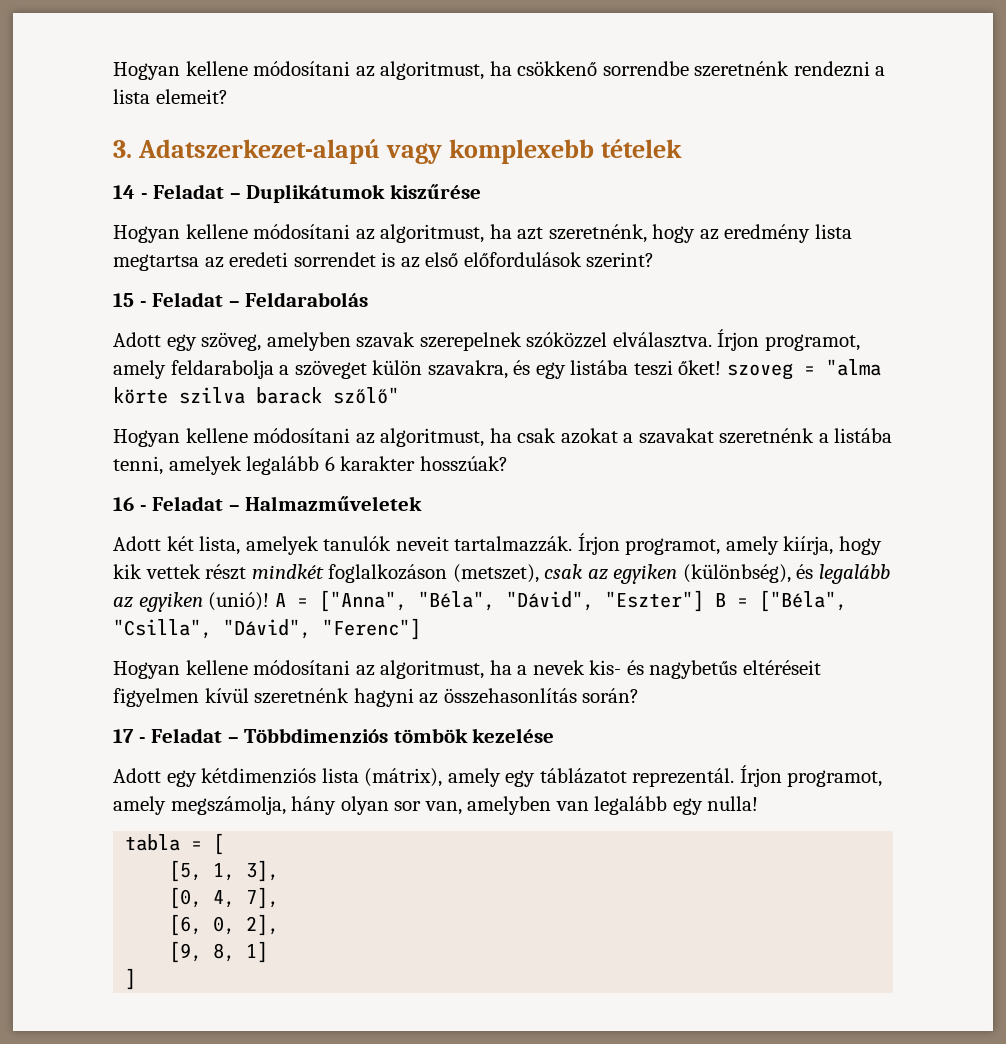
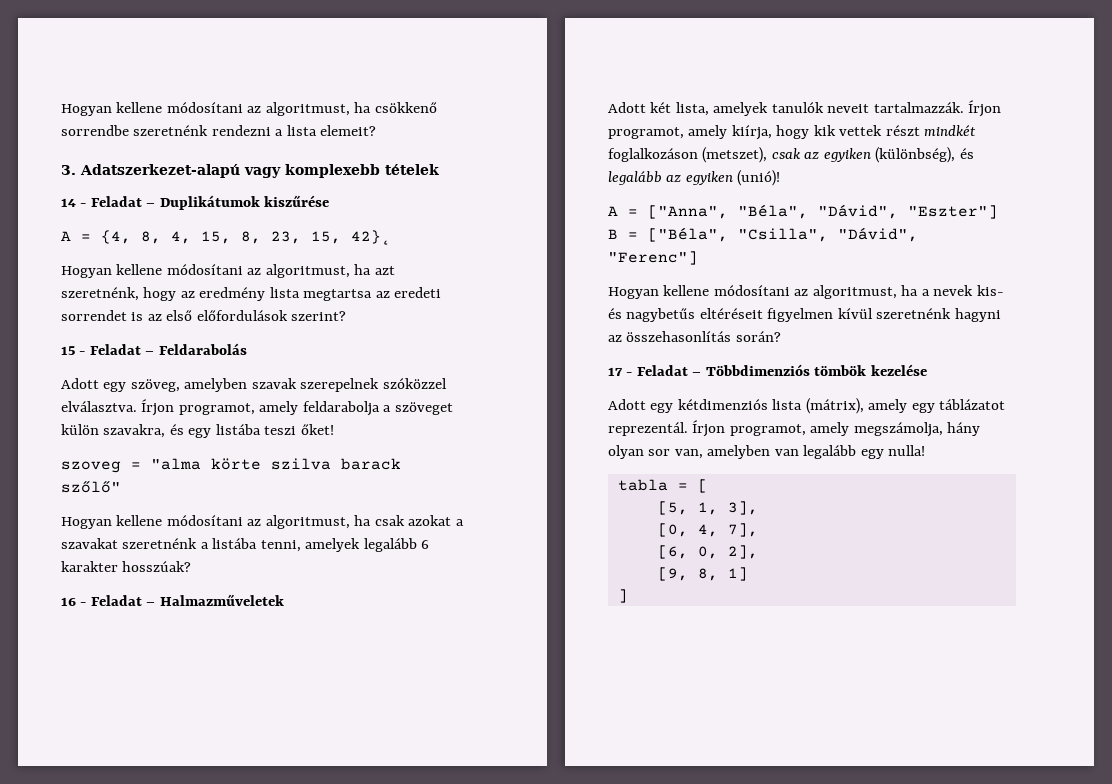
(481, 191) none -> [61,230,391,245] // A = {4, 8, 4, 15, 8, 23, 15, 42}˛
(722, 367) none -> (334, 429) //
(270, 601) none -> (781, 178) //

